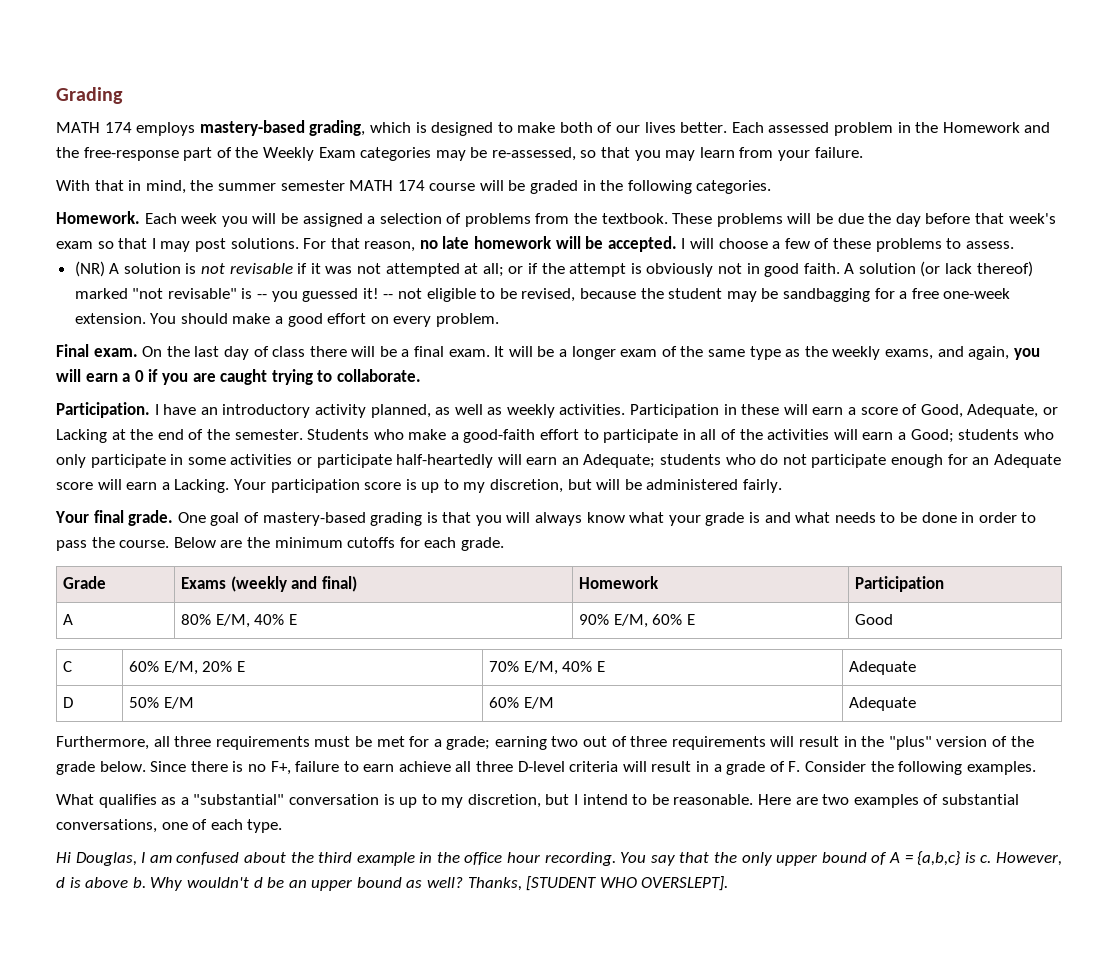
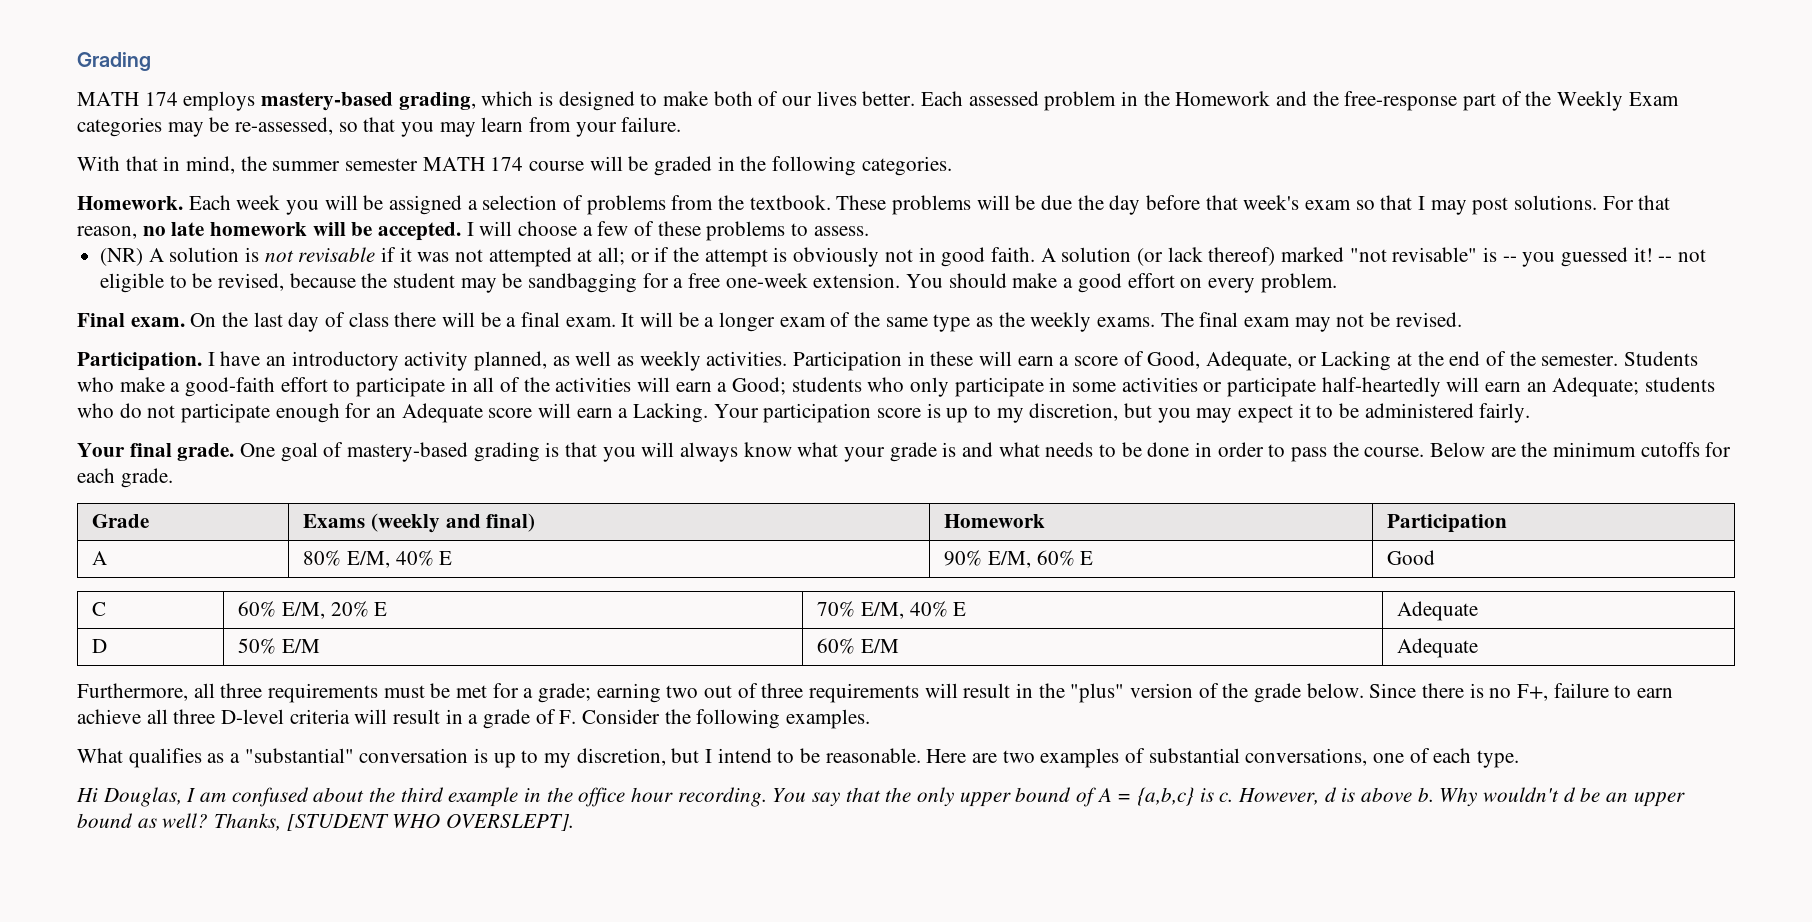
[884,346,1040,360] [56,369,421,385] exams, and again, you will earn a 0 if you are caught trying to collaborate. -> [1097,312,1462,332] exams. The final exam may not be revised.
[596,479,621,490] will -> [1157,403,1334,423] you may expect it to

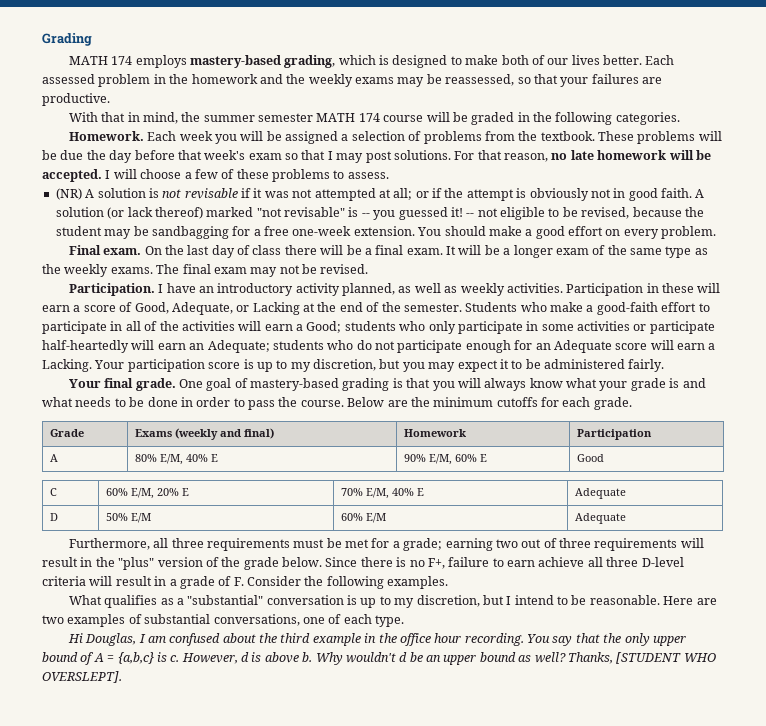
[1175,91,1271,106] Homework -> [191,74,258,84] homework
[1344,91,1679,111] [77,117,682,137] free-response part of the Weekly Exam categories may be re-assessed, so that you may learn from your failure. -> [308,74,662,87] [42,93,110,106] weekly exams may be reassessed, so that your failures are productive.

